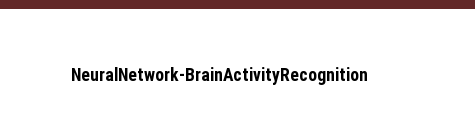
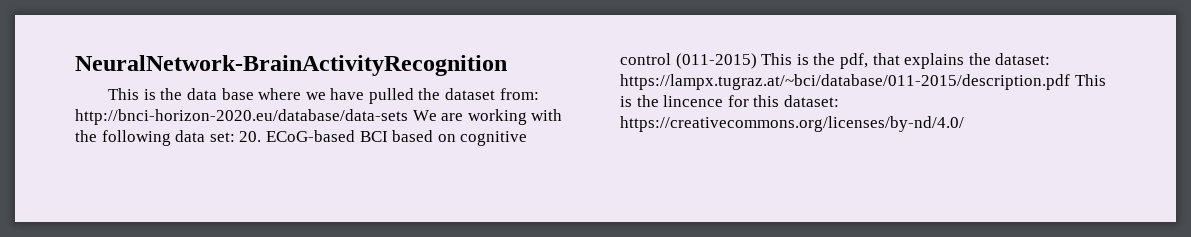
(368, 76) none -> [108,88,539,104] [75,109,563,125] [75,130,528,146] [620,53,1051,69] [620,74,1106,90] [620,95,839,107] [620,116,964,132] // This is the data base where we have pulled the dataset from: http://bnci-horizon-2020.eu/database/data-sets We are working with the following data set: 20. ECoG-based BCI based on cognitive control (011-2015) This is the pdf, that explains the dataset: https://lampx.tugraz.at/~bci/database/011-2015/description.pdf This is the lincence for this dataset: https://creativecommons.org/licenses/by-nd/4.0/

